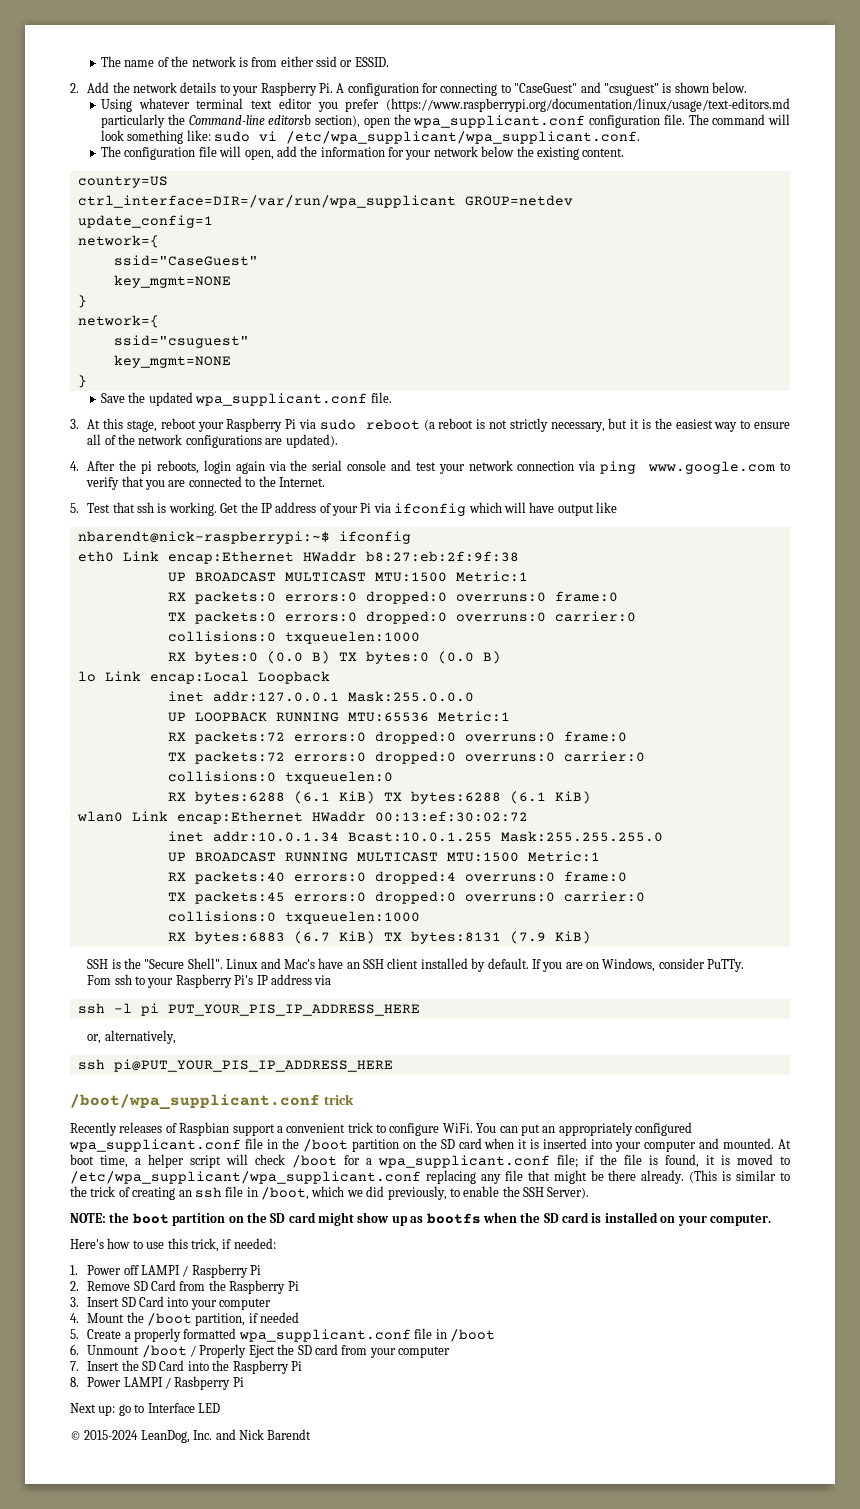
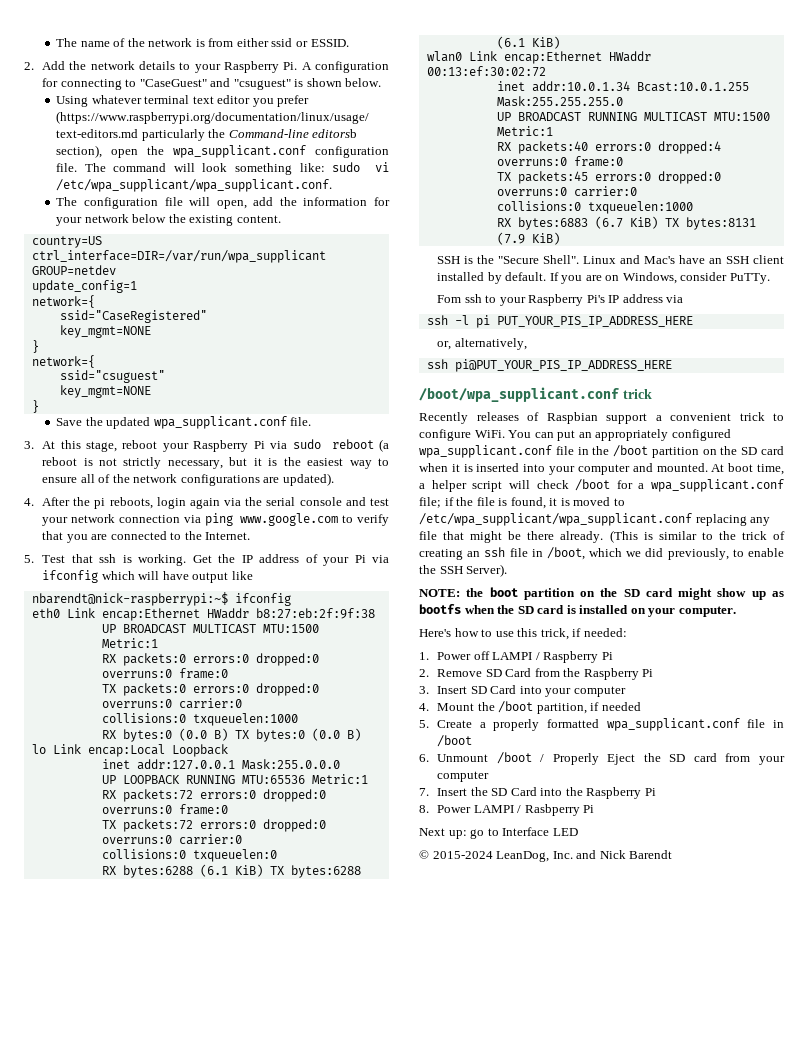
[113,255,258,266] ssid="CaseGuest" -> [59,310,207,323] ssid="CaseRegistered"

